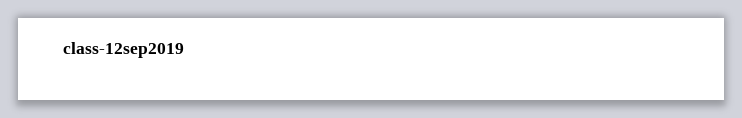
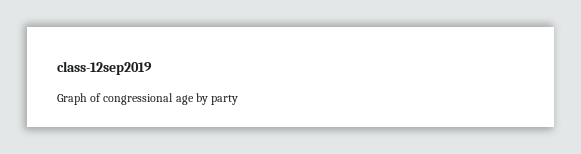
(184, 50) none -> [57,93,239,105] // Graph of congressional age by party

